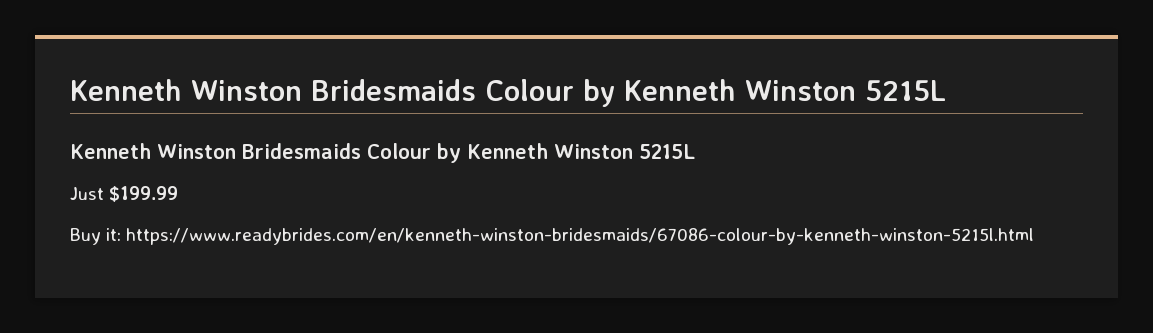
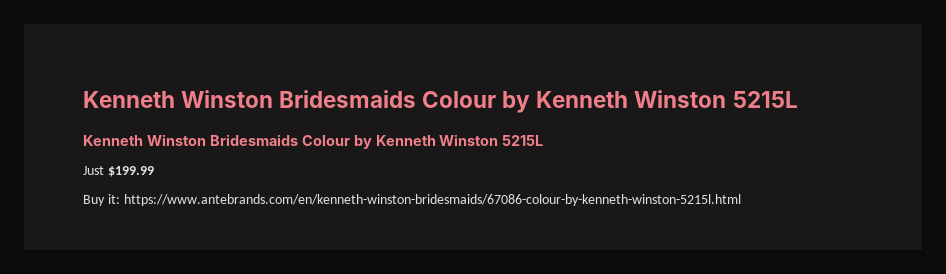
[126,228,1035,245] https://www.readybrides.com/en/kenneth-winston-bridesmaids/67086-colour-by-kenneth-winston-5215l.html -> [123,194,741,206] https://www.antebrands.com/en/kenneth-winston-bridesmaids/67086-colour-by-kenneth-winston-5215l.html

